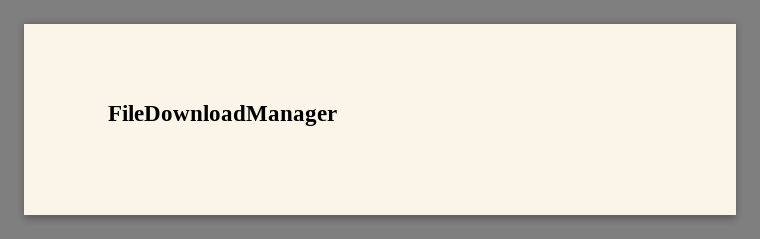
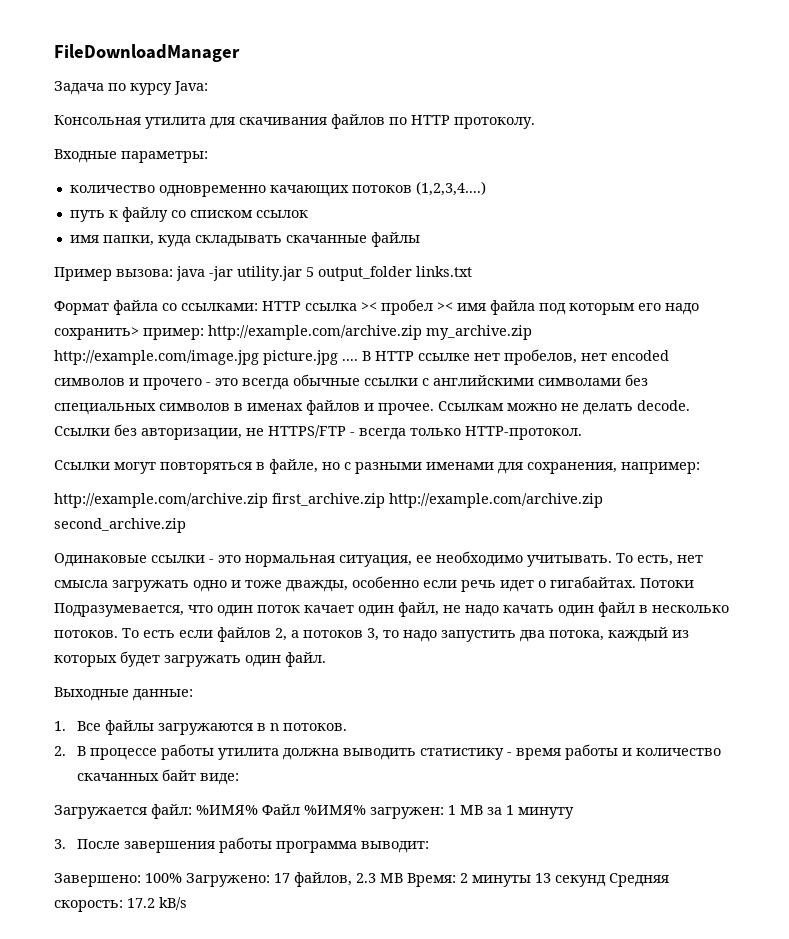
(337, 115) none -> [54,81,208,95] [54,114,535,129] [54,149,208,163] [69,181,486,197] [69,207,308,222] [69,232,420,247] [54,266,472,281] [54,299,699,315] [54,325,532,340] [54,349,669,365] [54,374,648,390] [54,400,690,415] [54,424,582,440] [54,459,700,474] [54,493,603,508] [54,518,186,533] [54,551,703,567] [54,576,694,592] [54,602,729,617] [54,627,689,642] [54,651,326,667] [54,687,193,701] [54,720,347,735] [54,744,721,760] [76,769,239,785] [54,804,574,819] [54,837,429,853] [54,872,669,887] [54,897,187,912] // Задача по курсу Java: // Консольная утилита для скачивания файлов по HTTP протоколу. // Входные параметры: // количество одновременно качающих потоков (1,2,3,4....) // путь к файлу со списком ссылок // имя папки, куда складывать скачанные файлы // Пример вызова: java -jar utility.jar 5 output_folder links.txt // Формат файла со ссылками: HTTP ссылка >< пробел >< имя файла под которым его надо сохранить> пример: http://example.com/archive.zip my_archive.zip http://example.com/image.jpg picture.jpg .... В HTTP ссылке нет пробелов, нет encoded символов и прочего - это всегда обычные ссылки с английскими символами без специальных символов в именах файлов и прочее. Ссылкам можно не делать decode. Ссылки без авторизации, не HTTPS/FTP - всегда только HTTP-протокол. // Ссылки могут повторяться в файле, но с разными именами для сохранения, например: // http://example.com/archive.zip first_archive.zip http://example.com/archive.zip second_archive.zip // Одинаковые ссылки - это нормальная ситуация, ее необходимо учитывать. То есть, нет смысла загружать одно и тоже дважды, особенно если речь идет о гигабайтах. Потоки Подразумевается, что один поток качает один файл, не надо качать один файл в несколько потоков. То есть если файлов 2, а потоков 3, то надо запустить два потока, каждый из которых будет загружать один файл. // Выходные данные: // 1. Все файлы загружаются в n потоков. // 2. В процессе работы утилита должна выводить статистику - время работы и количество скачанных байт виде: // Загружается файл: %ИМЯ% Файл %ИМЯ% загружен: 1 MB за 1 минуту // 3. После завершения работы программа выводит: // Завершено: 100% Загружено: 17 файлов, 2.3 MB Время: 2 минуты 13 секунд Средняя скорость: 17.2 kB/s

